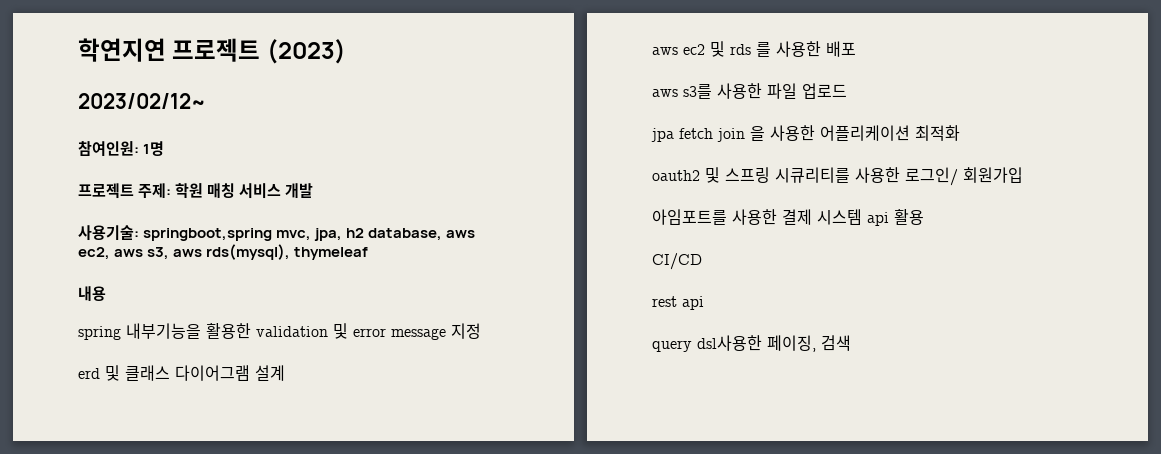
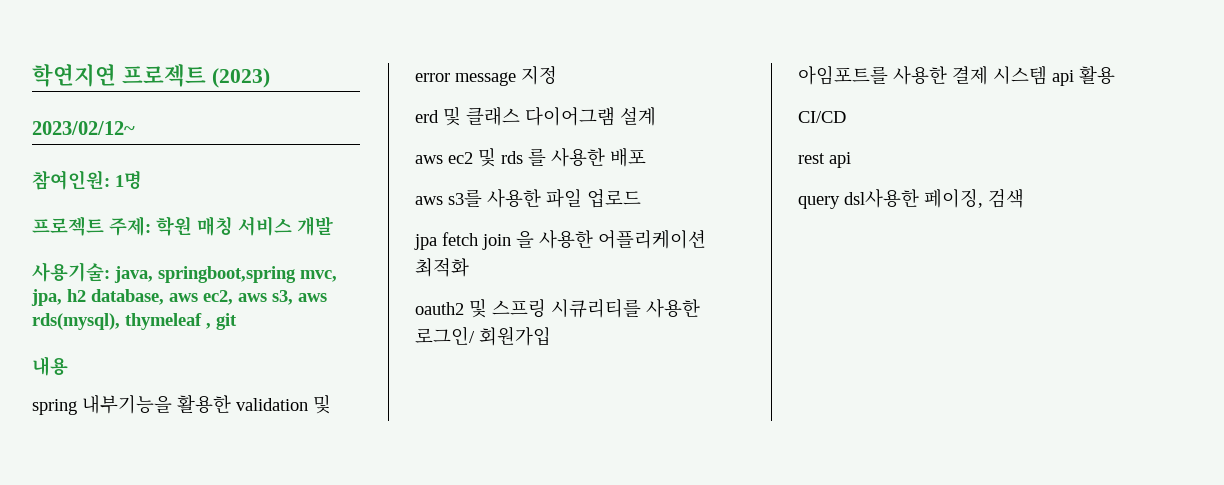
(139, 233) none -> [114,266,153,283] java,
(369, 253) none -> [206,313,237,330] , git

